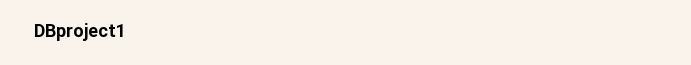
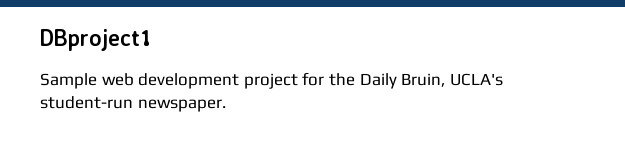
(126, 32) none -> [40,72,503,89] [40,96,226,112] // Sample web development project for the Daily Bruin, UCLA's student-run newspaper.

